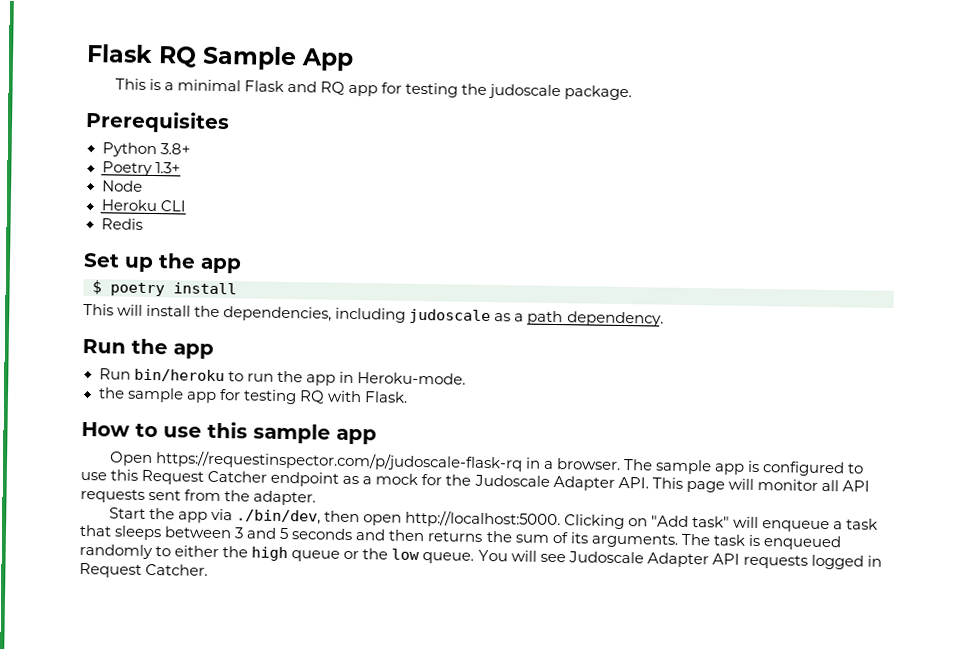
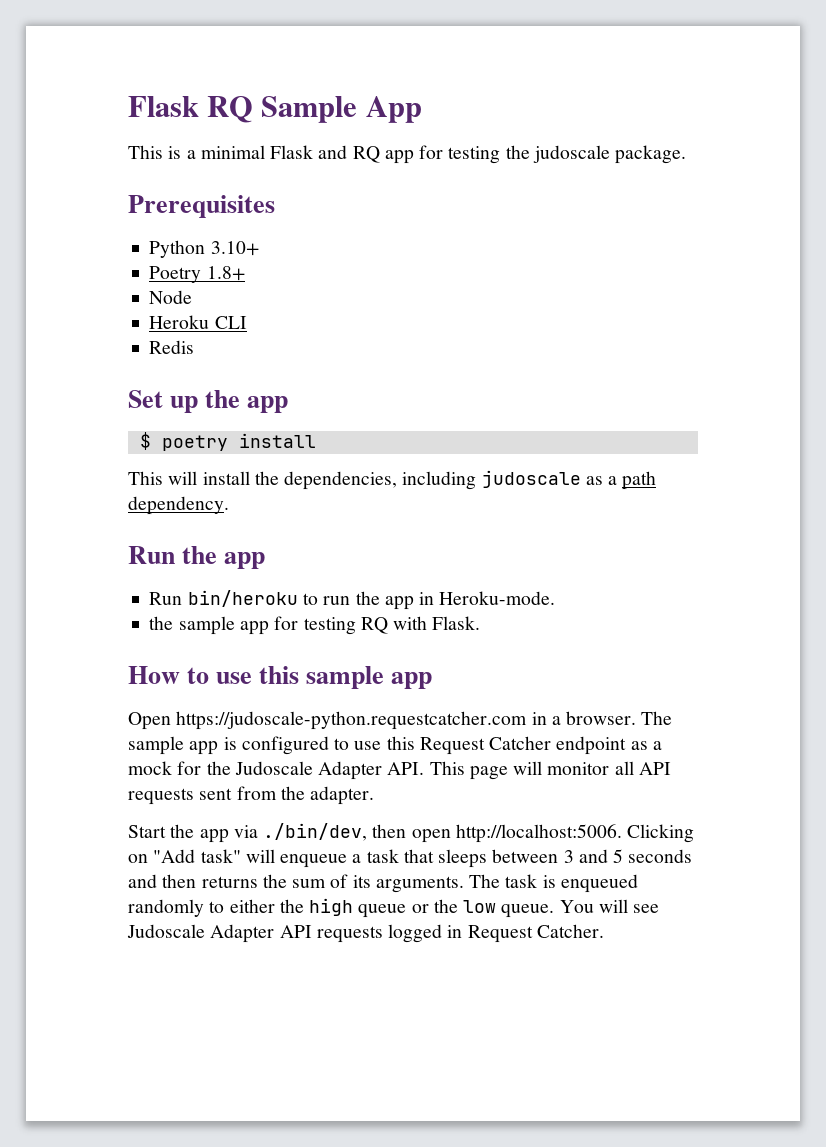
[159,143,191,155] 3.8+ -> [210,241,259,256] 3.10+
[154,162,181,174] 1.3+ -> [206,266,245,281] 1.8+
[154,450,523,472] https://requestinspector.com/p/judoscale-flask-rq -> [176,711,528,730] https://judoscale-python.requestcatcher.com
[404,509,561,529] http://localhost:5000. -> [455,824,622,843] http://localhost:5006.

